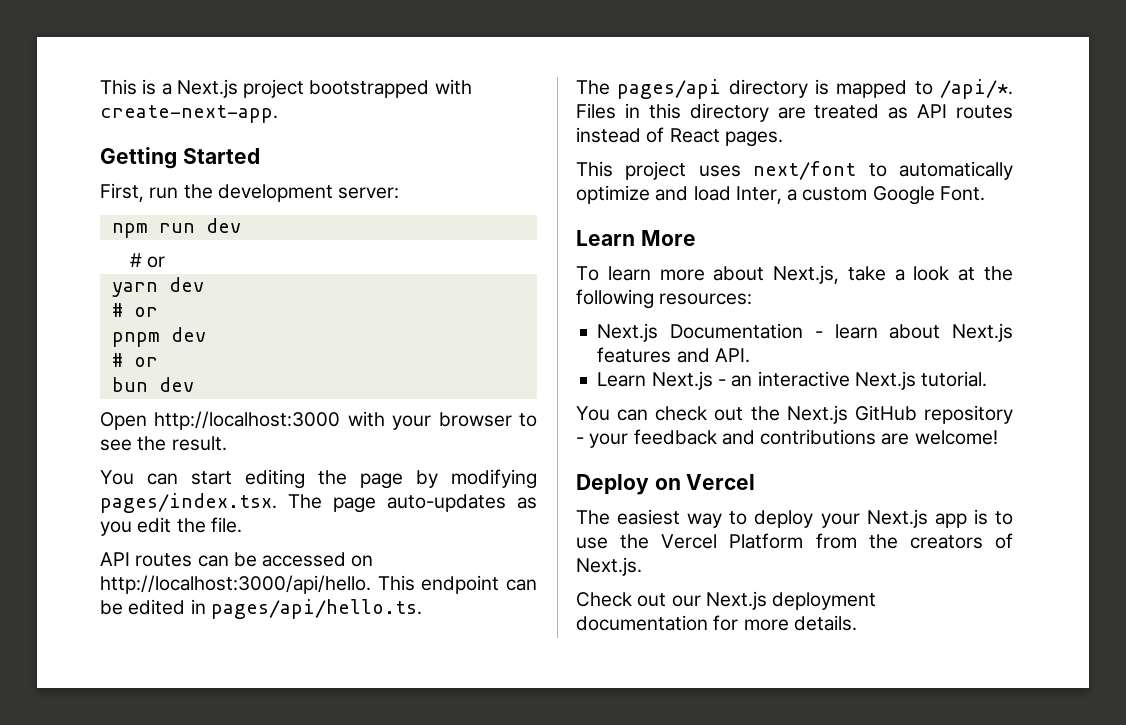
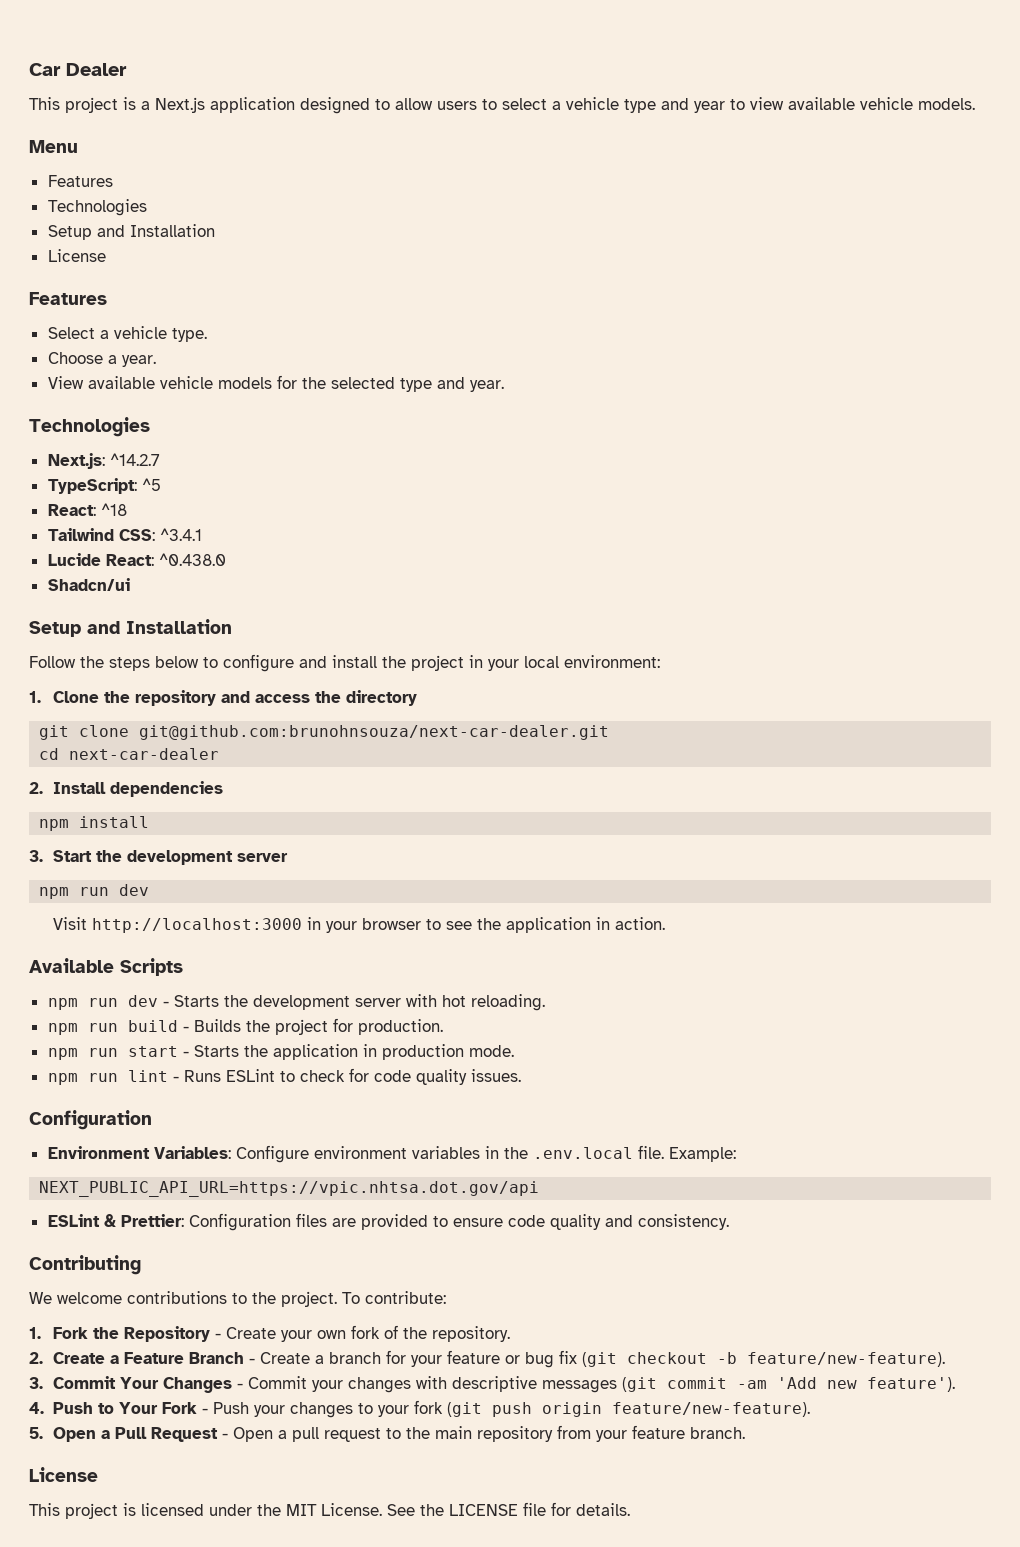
[100,79,472,98] [100,105,278,123] [100,147,260,169] [100,183,400,202] This is a Next.js project bootstrapped with create-next-app. // Getting Started // First, run the development server: -> [29,63,127,76] [29,97,975,114] [29,140,78,153] [47,175,113,187] [47,199,147,216] [47,224,215,240] [47,249,106,262] [29,292,107,305] [47,326,207,342] [47,352,156,367] [47,375,504,392] [29,417,150,437] [47,453,160,469] [47,478,161,494] [47,503,127,516] [47,528,202,541] [47,553,226,566] [47,578,130,591] [29,619,232,637] [29,654,660,672] [29,690,418,706] [39,725,610,740] [39,748,220,760] [29,781,224,797] [39,816,150,831] [29,850,289,865] Car Dealer // This project is a Next.js application designed to allow users to select a vehicle type and year to view available vehicle models. // Menu // Features // Technologies // Setup and Installation // License // Features // Select a vehicle type. // Choose a year. // View available vehicle models for the selected type and year. // Technologies // Next.js: ^14.2.7 // TypeScript: ^5 // React: ^18 // Tailwind CSS: ^3.4.1 // Lucide React: ^0.438.0 // Shadcn/ui // Setup and Installation // Follow the steps below to configure and install the project in your local environment: // 1. Clone the repository and access the directory // git clone git@github.com:brunohnsouza/next-car-dealer.git // cd next-car-dealer // 2. Install dependencies // npm install // 3. Start the development server
[129,253,165,268] [111,277,204,297] [111,303,158,317] [111,327,206,347] [111,353,158,367] [111,377,194,392] [100,411,385,430] # or // yarn dev // # or // pnpm dev // # or // bun dev // Open http://localhost:3000 with -> [53,917,322,933] Visit http://localhost:3000 in
[171,436,227,451] [100,469,537,489] [100,493,537,513] [100,517,242,536] [100,552,374,567] [100,575,537,594] [100,599,422,619] [576,79,1013,99] [576,103,1013,122] [576,127,783,147] [576,161,1013,180] [576,185,985,205] [576,230,696,246] [576,265,1013,284] [576,289,753,309] [597,323,1013,342] [597,347,750,363] [597,371,988,390] [576,405,1013,424] [576,429,998,448] [576,474,756,495] [576,509,1013,528] [576,533,1013,549] [576,557,642,576] [576,591,877,610] [576,615,789,631] result. // You can start editing the page by modifying pages/index.tsx. The page auto-updates as you edit the file. // API routes can be accessed on http://localhost:3000/api/hello. This endpoint can be edited in pages/api/hello.ts. // The pages/api directory is mapped to /api/*. Files in this directory are treated as API routes instead of React pages. // This project uses next/font to automatically optimize and load Inter, a custom Google Font. // Learn More // To learn more about Next.js, take a look at the following resources: // Next.js Documentation - learn about Next.js features and API. // Learn Next.js - an interactive Next.js tutorial. // You can check out the Next.js GitHub repository - your feedback and contributions are welcome! // Deploy on Vercel // The easiest way to deploy your Next.js app is to use the Vercel Platform from the creators of Next.js. // Check out our Next.js deployment documentation for more -> [506,917,666,933] [29,958,183,976] [47,994,545,1011] [47,1018,443,1035] [47,1044,514,1060] [47,1068,521,1085] [29,1110,152,1130] [47,1145,736,1163] [39,1181,540,1197] [47,1213,729,1231] [29,1255,141,1275] [29,1291,446,1307] [29,1325,511,1342] [29,1350,946,1368] [29,1376,956,1393] [29,1400,811,1418] [29,1425,746,1442] [29,1467,98,1482] [29,1502,571,1519] application in action. // Available Scripts // npm run dev - Starts the development server with hot reloading. // npm run build - Builds the project for production. // npm run start - Starts the application in production mode. // npm run lint - Runs ESLint to check for code quality issues. // Configuration // Environment Variables: Configure environment variables in the .env.local file. Example: // NEXT_PUBLIC_API_URL=https://vpic.nhtsa.dot.gov/api // ESLint & Prettier: Configuration files are provided to ensure code quality and consistency. // Contributing // We welcome contributions to the project. To contribute: // 1. Fork the Repository - Create your own fork of the repository. // 2. Create a Feature Branch - Create a branch for your feature or bug fix (git checkout -b feature/new-feature). // 3. Commit Your Changes - Commit your changes with descriptive messages (git commit -am 'Add new feature'). // 4. Push to Your Fork - Push your changes to your fork (git push origin feature/new-feature). // 5. Open a Pull Request - Open a pull request to the main repository from your feature branch. // License // This project is licensed under the MIT License. See the LICENSE file for

